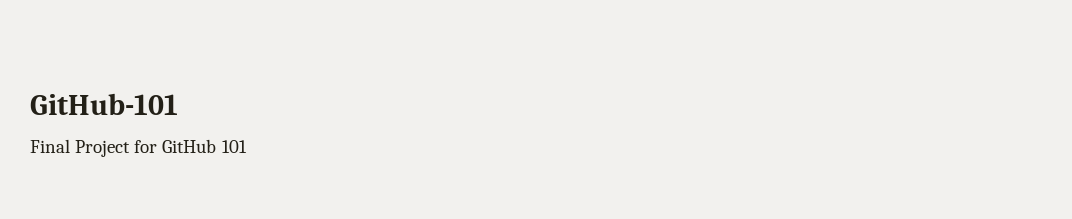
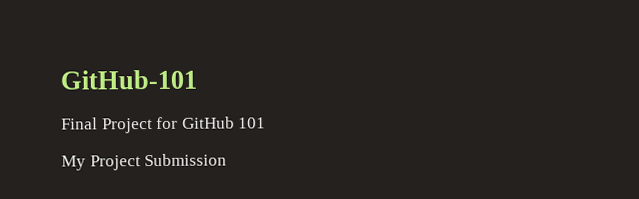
(247, 146) none -> [61,153,228,171] // My Project Submission

